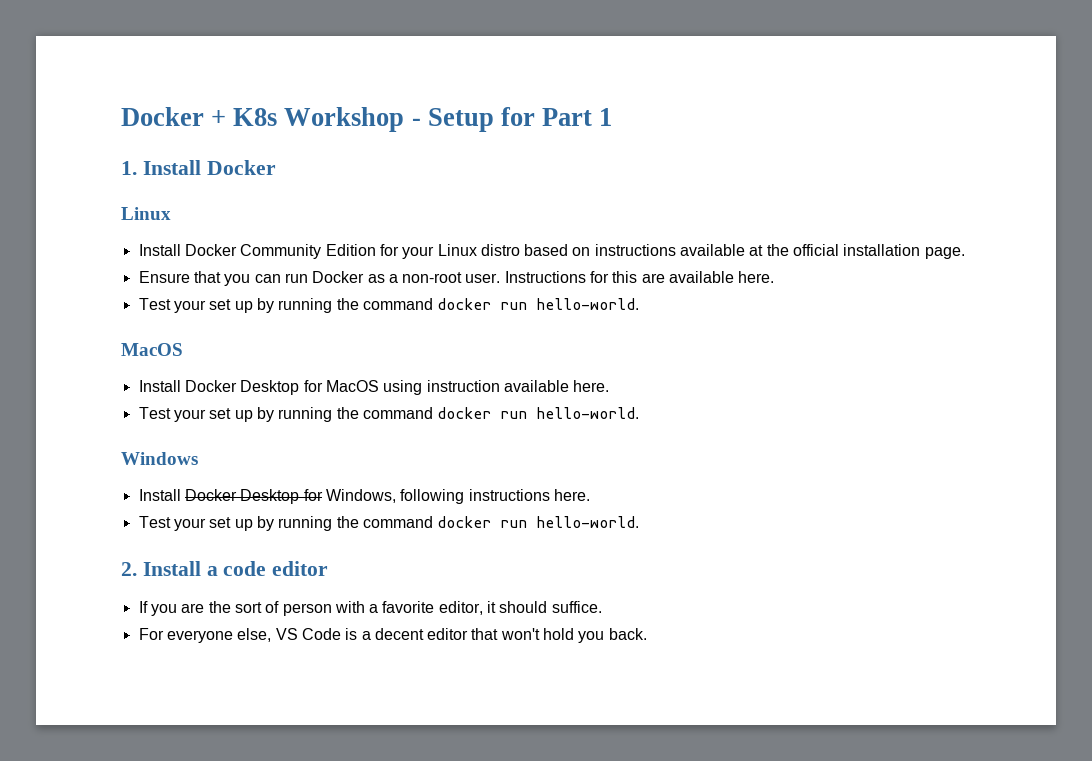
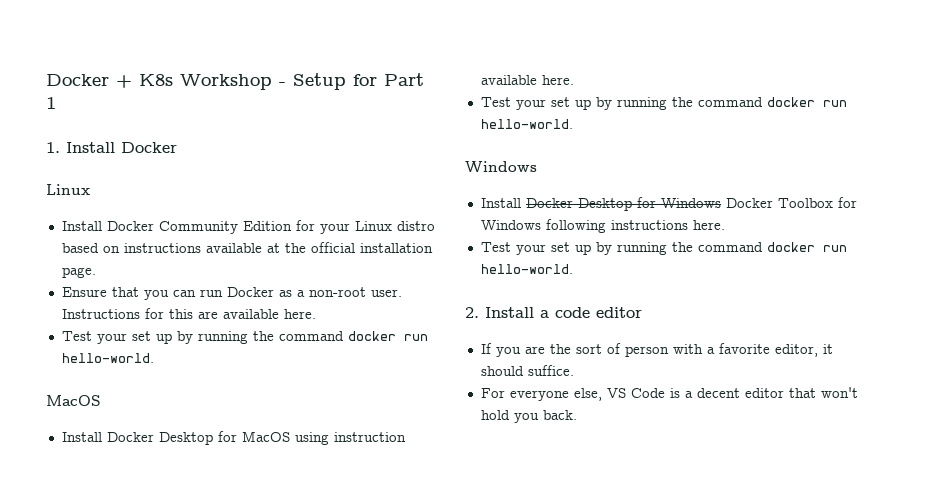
[325,489,396,503] Windows, -> [660,197,857,208] [480,220,541,230] Windows Docker Toolbox for Windows

